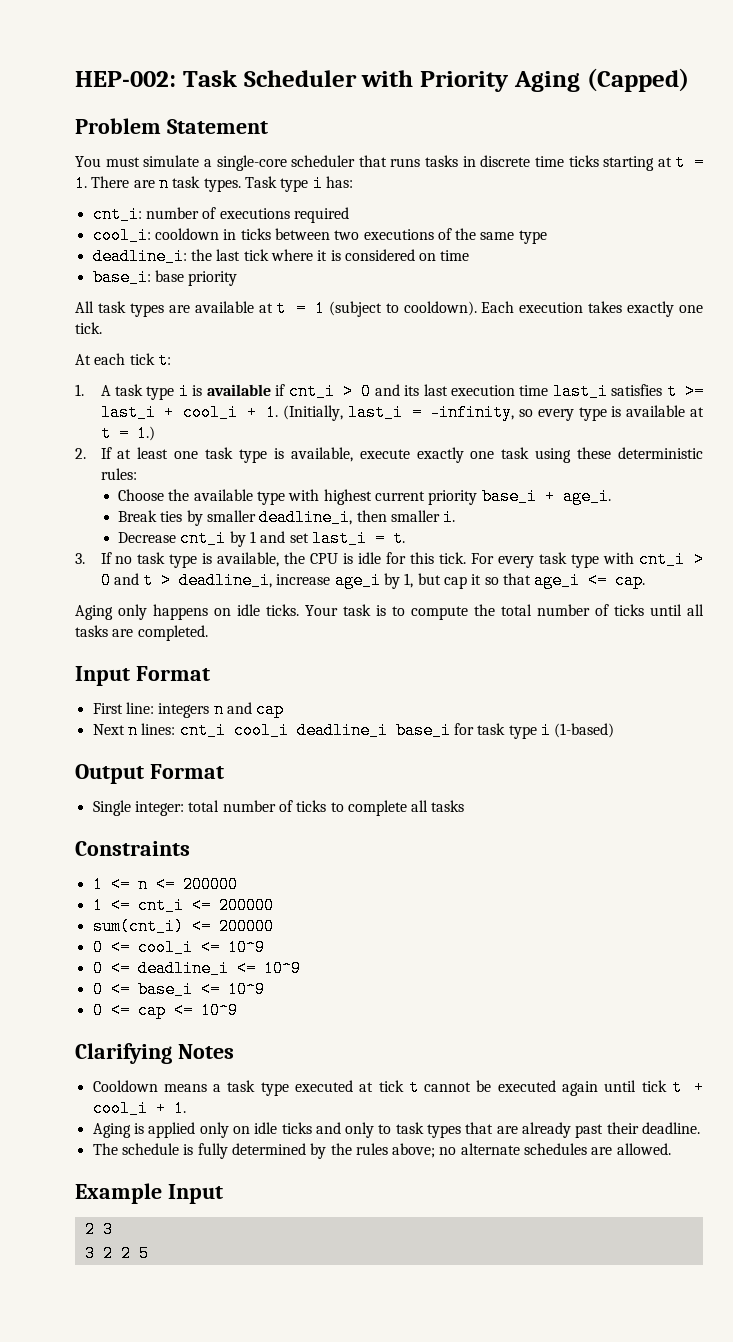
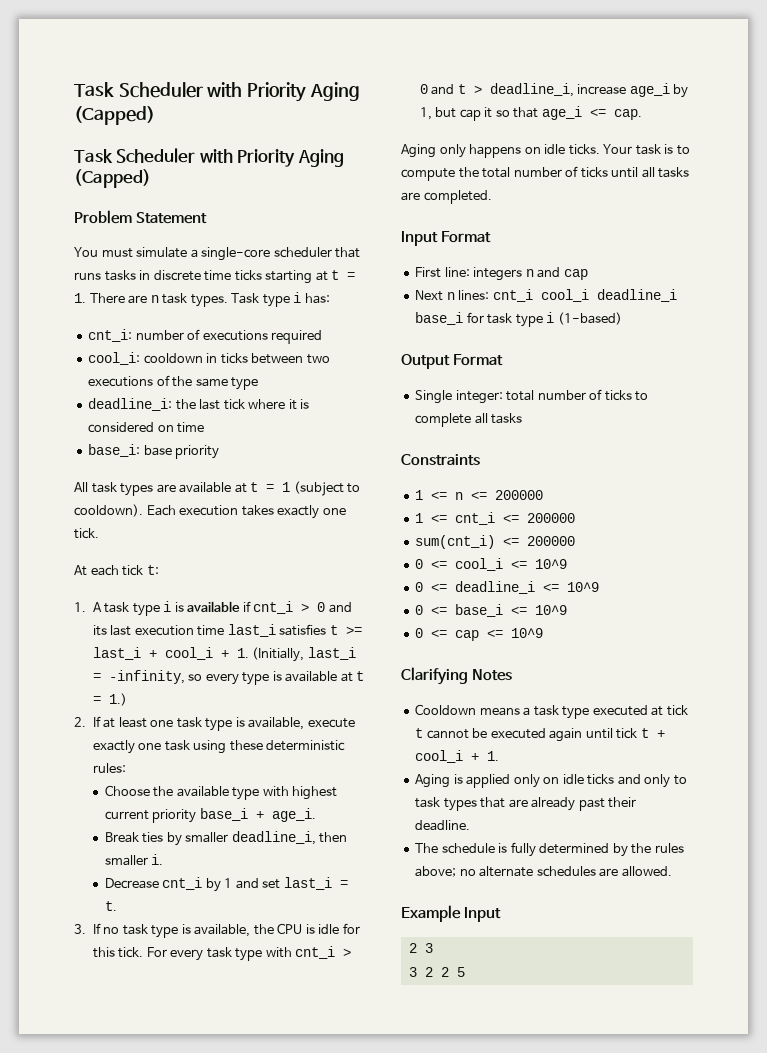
[75,71,176,87] HEP-002: -> [74,82,360,102] [74,106,155,125] Task Scheduler with Priority Aging (Capped) //

